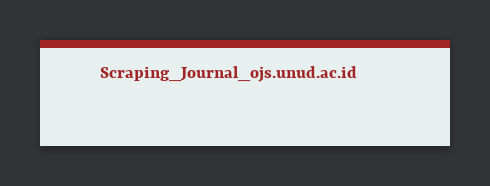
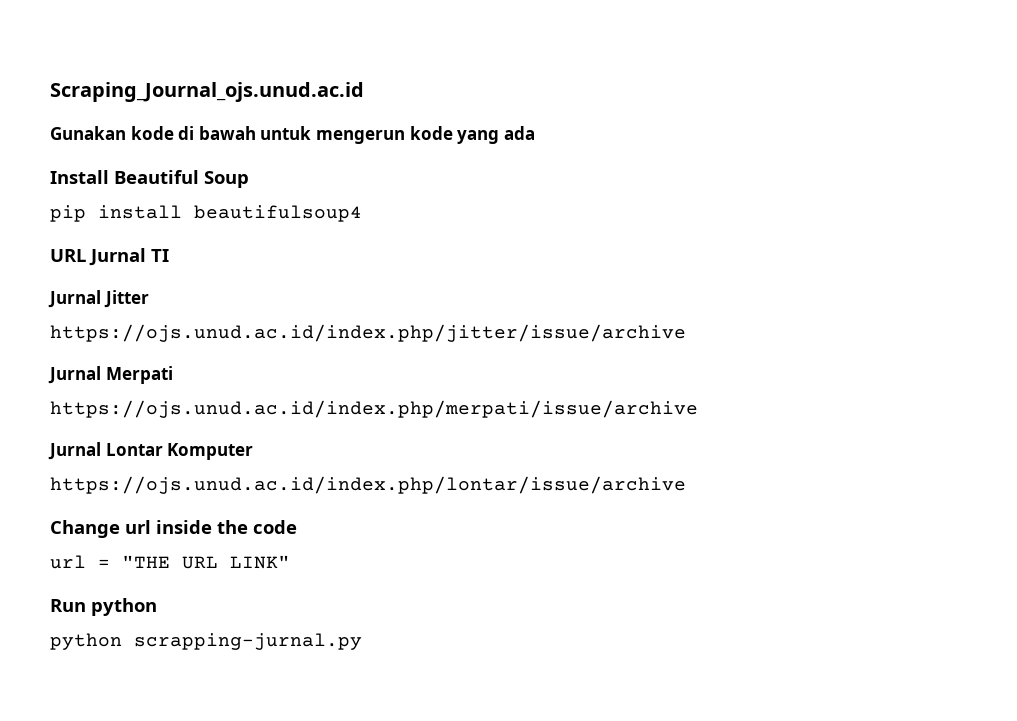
(357, 74) none -> [50,126,535,144] [50,170,249,188] [50,205,362,222] [50,248,169,266] [48,290,149,308] [50,324,686,342] [48,366,173,384] [50,400,698,418] [48,442,254,460] [50,476,686,494] [50,520,297,538] [50,555,290,569] [50,598,157,616] [50,633,362,650] // Gunakan kode di bawah untuk mengerun kode yang ada // Install Beautiful Soup // pip install beautifulsoup4 // URL Jurnal TI // Jurnal Jitter // https://ojs.unud.ac.id/index.php/jitter/issue/archive // Jurnal Merpati // https://ojs.unud.ac.id/index.php/merpati/issue/archive // Jurnal Lontar Komputer // https://ojs.unud.ac.id/index.php/lontar/issue/archive // Change url inside the code // url = "THE URL LINK" // Run python // python scrapping-jurnal.py

